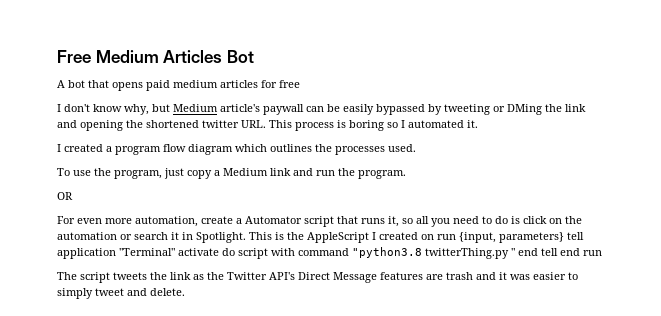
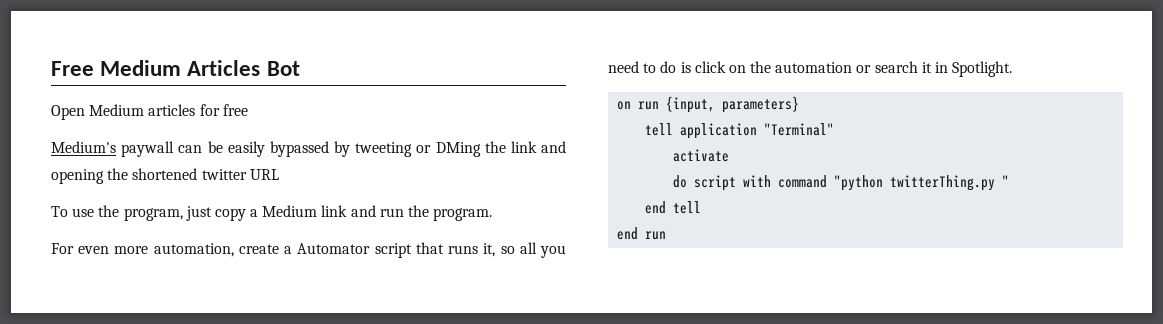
[57,80,300,91] [57,104,260,115] A bot that opens paid medium articles for free // I don't know why, but Medium article's -> [51,104,248,120] [51,141,116,153] Open Medium articles for free // Medium's
[241,120,478,131] [57,144,416,155] URL. This process is boring so I automated it. // I created a program flow diagram which outlines the processes used. -> [249,169,279,180] URL
[57,192,73,200] // OR -> (493, 214) none
[249,232,418,243] This is the AppleScript I created -> (1013, 69) //
(564, 237) none -> (800, 104) //
(175, 252) none -> (835, 129) //
(219, 252) none -> (730, 155) //
[352,247,422,258] "python3.8 -> [834,175,884,191] "python
(515, 252) none -> (1010, 181) //
(558, 252) none -> (702, 207) //
[57,272,578,283] [57,288,185,299] // The script tweets the link as the Twitter API's Direct Message features are trash and it was easier to simply tweet and delete. -> (667, 235) none

